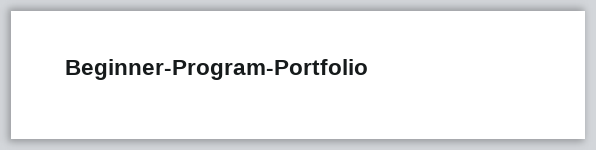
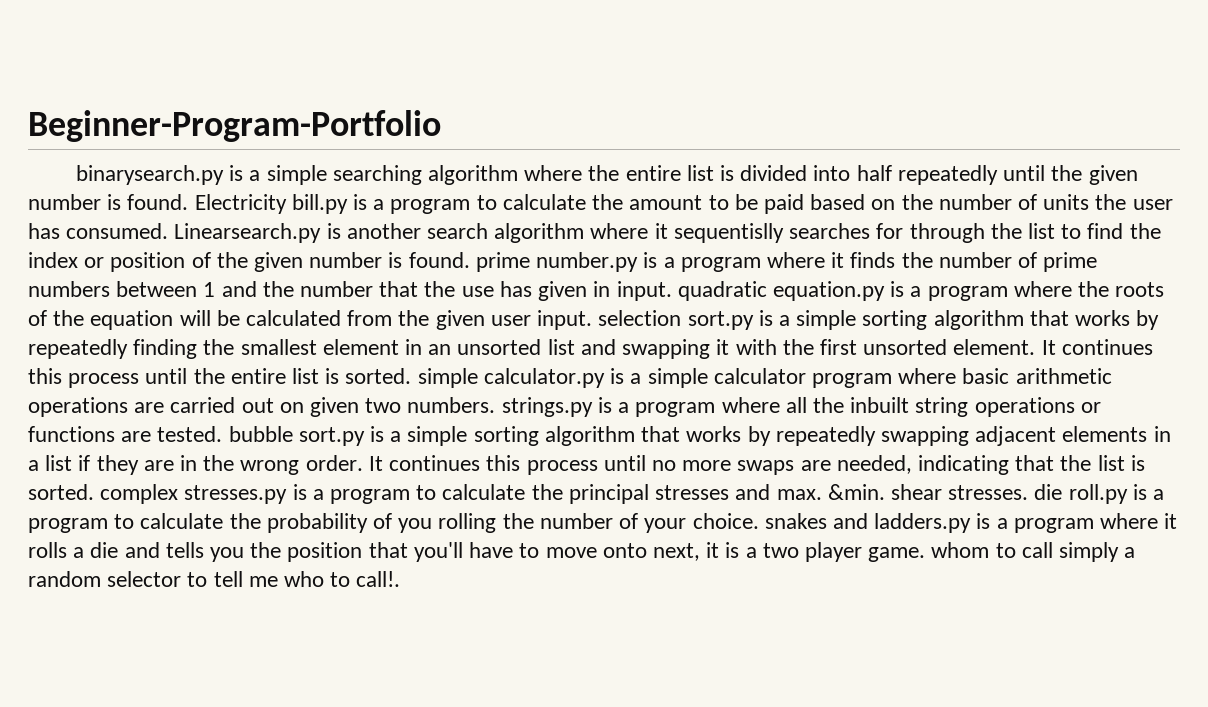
(368, 69) none -> [75,165,1138,185] [28,194,1173,214] [28,223,1161,243] [28,252,1098,272] [28,281,1165,301] [28,310,1160,330] [28,339,1153,359] [28,368,1112,388] [28,397,1101,417] [28,426,1171,446] [28,455,1145,475] [28,484,1164,504] [28,513,1178,533] [28,542,1136,562] [28,571,401,587] // binarysearch.py is a simple searching algorithm where the entire list is divided into half repeatedly until the given number is found. Electricity bill.py is a program to calculate the amount to be paid based on the number of units the user has consumed. Linearsearch.py is another search algorithm where it sequentislly searches for through the list to find the index or position of the given number is found. prime number.py is a program where it finds the number of prime numbers between 1 and the number that the use has given in input. quadratic equation.py is a program where the roots of the equation will be calculated from the given user input. selection sort.py is a simple sorting algorithm that works by repeatedly finding the smallest element in an unsorted list and swapping it with the first unsorted element. It continues this process until the entire list is sorted. simple calculator.py is a simple calculator program where basic arithmetic operations are carried out on given two numbers. strings.py is a program where all the inbuilt string operations or functions are tested. bubble sort.py is a simple sorting algorithm that works by repeatedly swapping adjacent elements in a list if they are in the wrong order. It continues this process until no more swaps are needed, indicating that the list is sorted. complex stresses.py is a program to calculate the principal stresses and max. &min. shear stresses. die roll.py is a program to calculate the probability of you rolling the number of your choice. snakes and ladders.py is a program where it rolls a die and tells you the position that you'll have to move onto next, it is a two player game. whom to call simply a random selector to tell me who to call!.

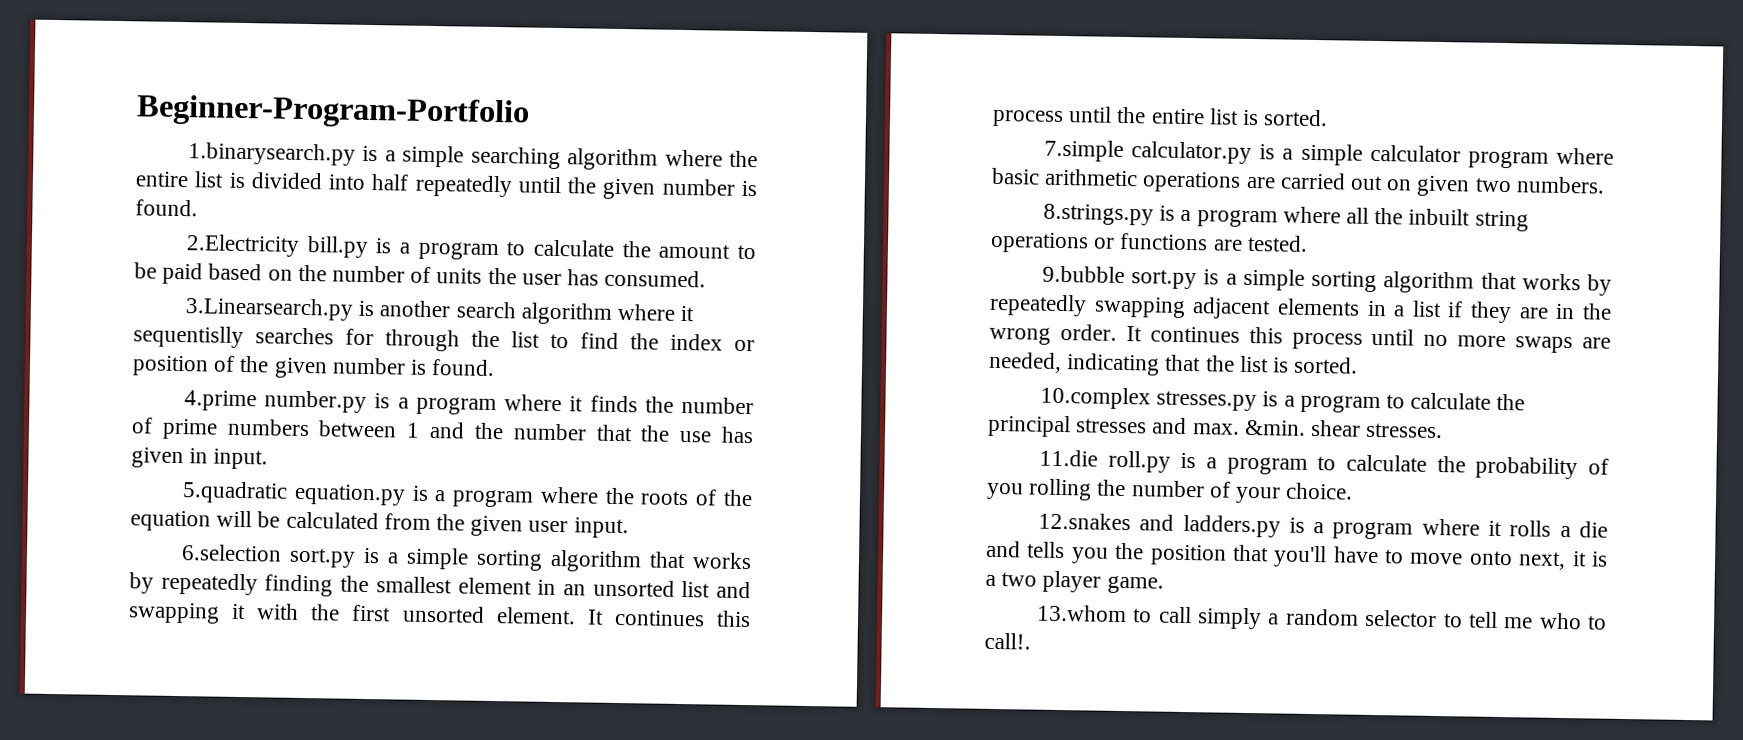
[75,165,224,185] binarysearch.py -> [187,142,356,166] 1.binarysearch.py
[194,194,287,214] Electricity -> [185,234,300,257] // 2.Electricity
[174,223,322,243] Linearsearch.py -> [184,297,354,321] // 3.Linearsearch.py
[475,252,530,272] prime -> [183,390,257,412] // 4.prime
[677,281,767,301] quadratic -> [181,481,288,504] // 5.quadratic
[598,310,682,326] selection -> [180,544,282,562] // 6.selection
[417,368,478,388] simple -> [1043,139,1124,162] // 7.simple
[501,397,593,417] strings.py -> [1042,203,1154,226] // 8.strings.py
[228,426,293,442] bubble -> [1041,265,1125,284] // 9.bubble
[100,484,179,504] complex -> [1039,386,1151,410] // 10.complex
[1034,484,1063,500] die -> [1038,449,1098,467] // 11.die
[764,513,827,529] snakes -> [1037,512,1131,531] // 12.snakes
[931,542,990,558] whom -> [1036,604,1127,623] // 13.whom

